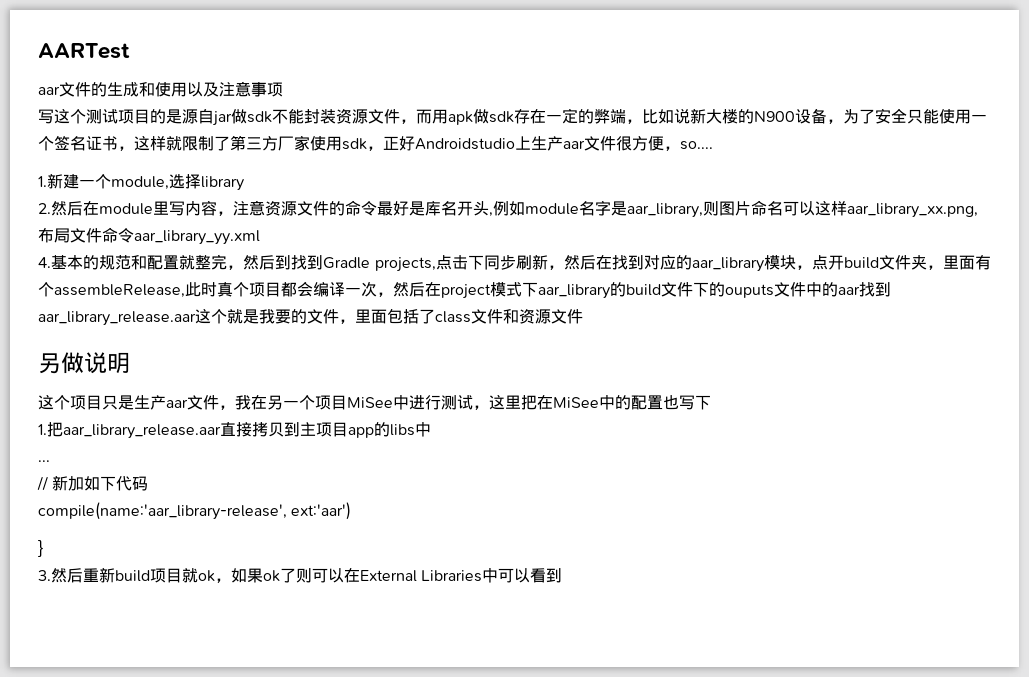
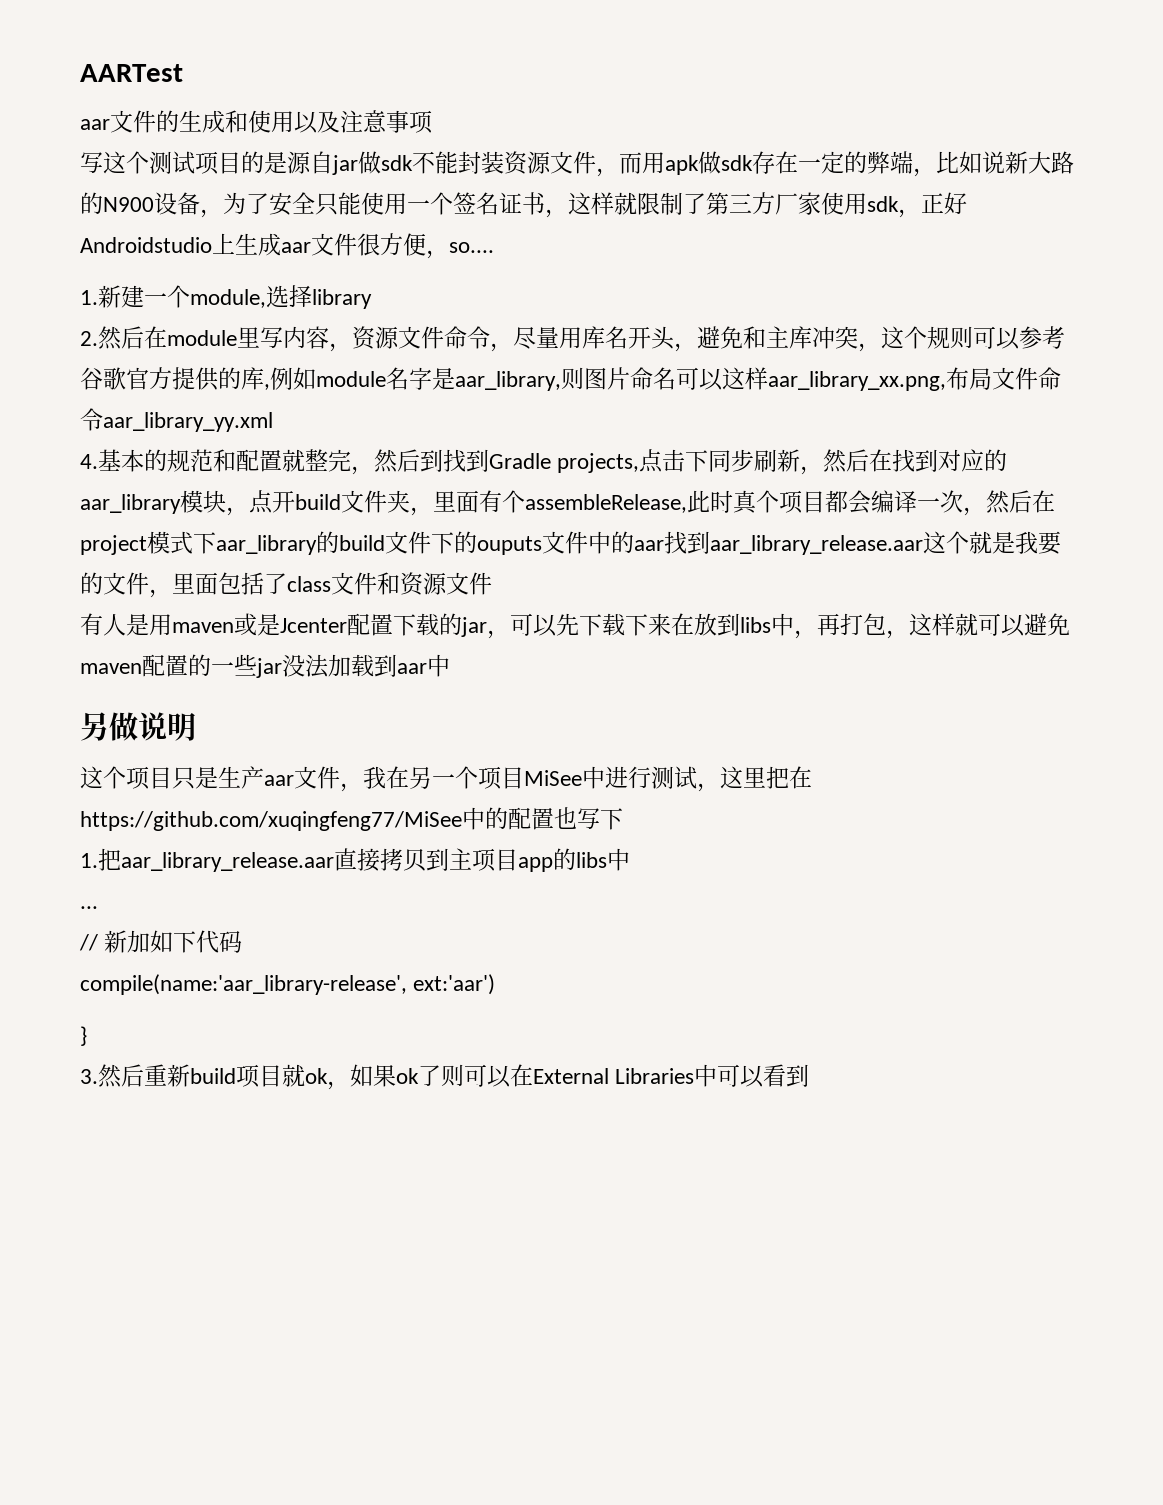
[722,109,738,124] 楼 -> [1051,151,1074,174] 路
[547,136,563,151] 产 -> [258,233,281,256] 成
[233,200,489,216] 注意资源文件的命令最好是库名开头 -> [352,326,1065,352] [80,367,264,391] 资源文件命令，尽量用库名开头，避免和主库冲突，这个规则可以参考谷歌官方提供的库
(583, 316) none -> [80,613,1070,639] [80,654,450,678] // 有人是用maven或是Jcenter配置下载的jar，可以先下载下来在放到libs中，再打包，这样就可以避免maven配置的一些jar没法加载到aar中
[553,397,599,408] MiSee -> [80,811,462,831] https://github.com/xuqingfeng77/MiSee

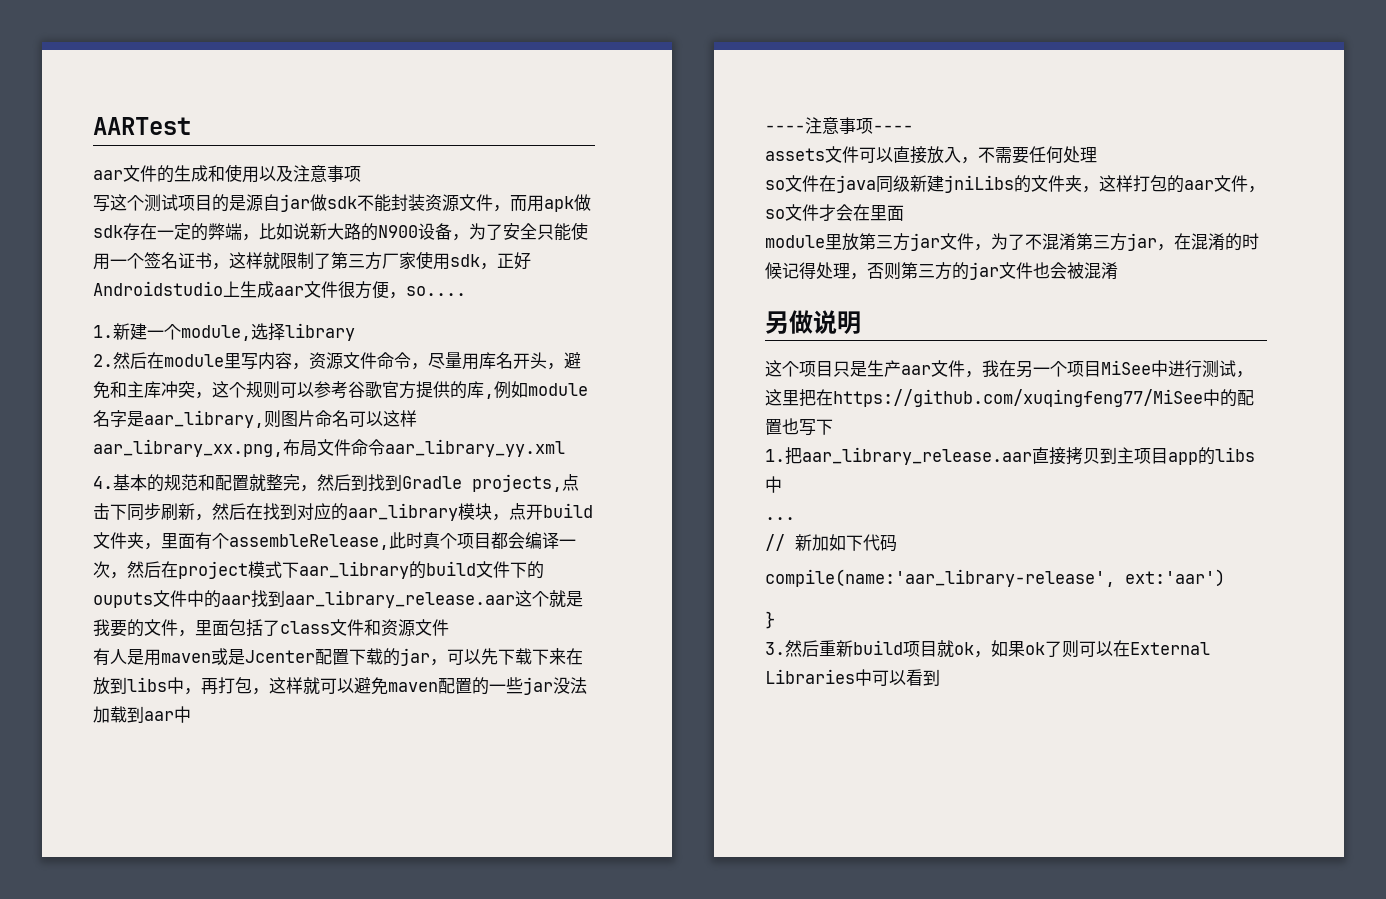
(450, 665) none -> [765,117,913,134] [765,146,1097,164] [765,175,1265,193] [765,204,904,221] [765,233,1259,251] [765,262,1118,280] // ----注意事项---- // assets文件可以直接放入，不需要任何处理 // so文件在java同级新建jniLibs的文件夹，这样打包的aar文件，so文件才会在里面 // module里放第三方jar文件，为了不混淆第三方jar，在混淆的时候记得处理，否则第三方的jar文件也会被混淆

